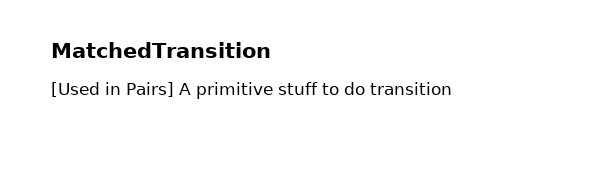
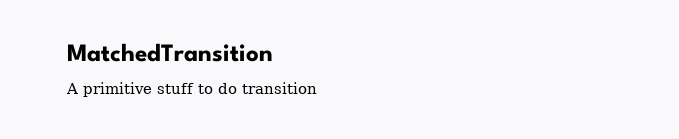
[51,82,174,97] [Used in Pairs] -> (273, 52) none

